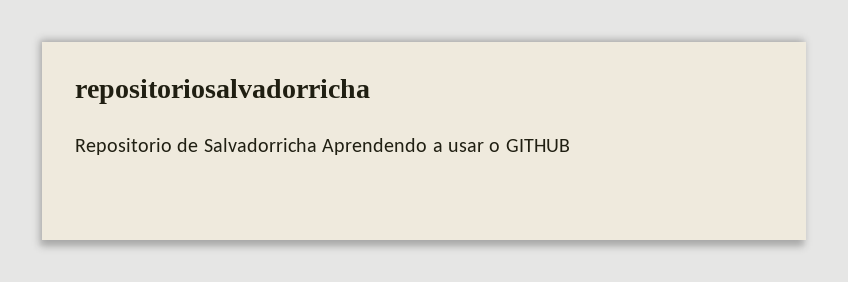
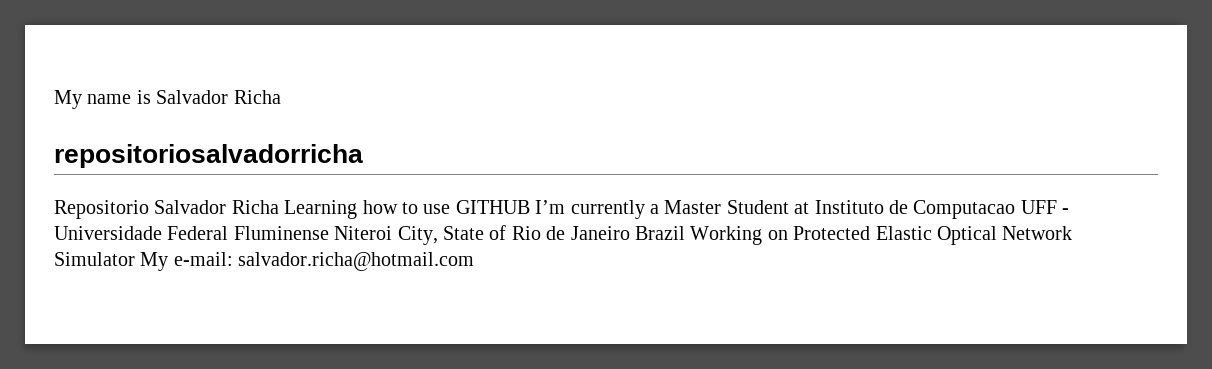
[75,79,370,104] [75,138,570,155] repositoriosalvadorricha // Repositorio de Salvadorricha Aprendendo a usar o GITHUB -> [54,90,281,109] [54,144,363,168] [54,200,1070,219] [54,225,1073,245] [54,252,475,271] My name is Salvador Richa // repositoriosalvadorricha // Repositorio Salvador Richa Learning how to use GITHUB I’m currently a Master Student at Instituto de Computacao UFF - Universidade Federal Fluminense Niteroi City, State of Rio de Janeiro Brazil Working on Protected Elastic Optical Network Simulator My e-mail: salvador.richa@hotmail.com

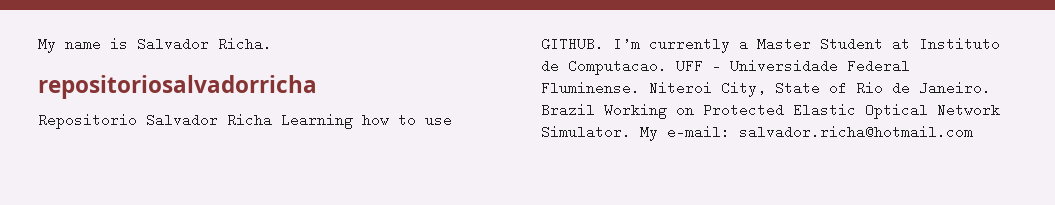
[233,90,281,104] Richa -> [218,37,272,51] Richa.
[455,200,530,214] GITHUB -> [541,37,604,51] GITHUB.
[913,200,1016,219] Computacao -> [568,59,667,75] Computacao.
[233,226,329,240] Fluminense -> [541,81,640,95] Fluminense.
[570,226,630,240] Janeiro -> [919,81,991,95] Janeiro.
[54,252,135,266] Simulator -> [541,125,631,139] Simulator.

